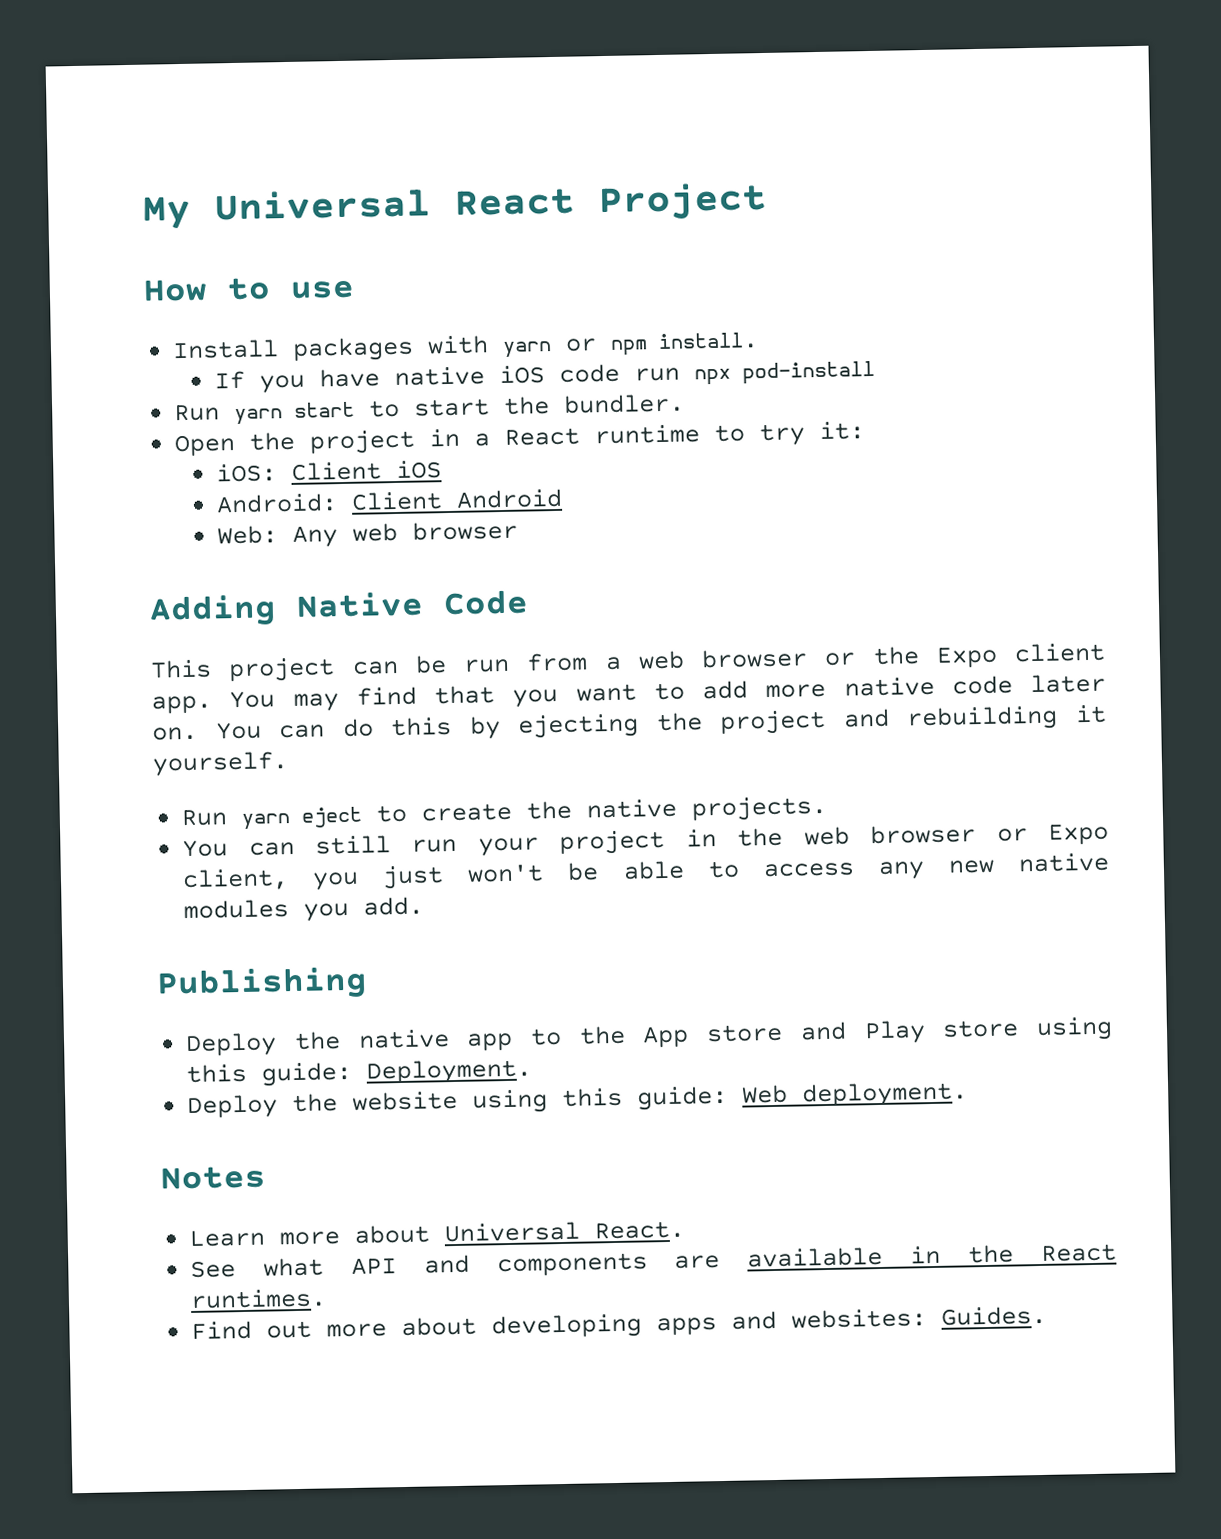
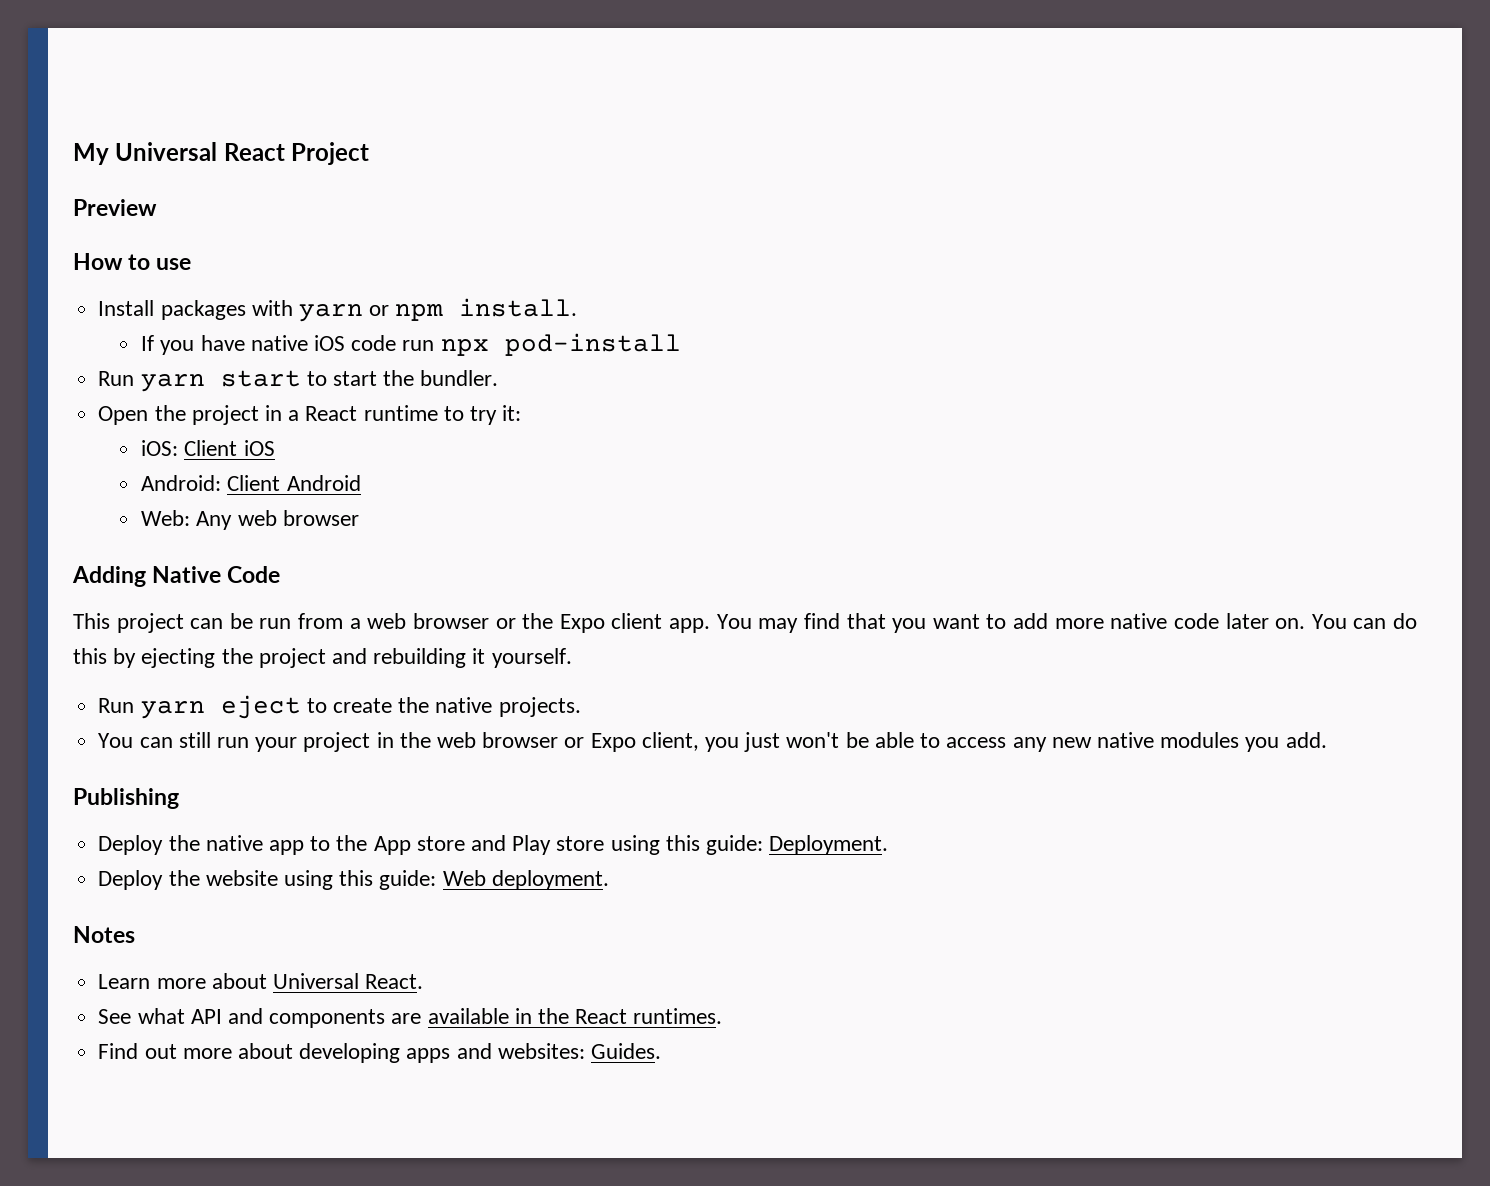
(767, 201) none -> [73,199,157,216] // Preview

